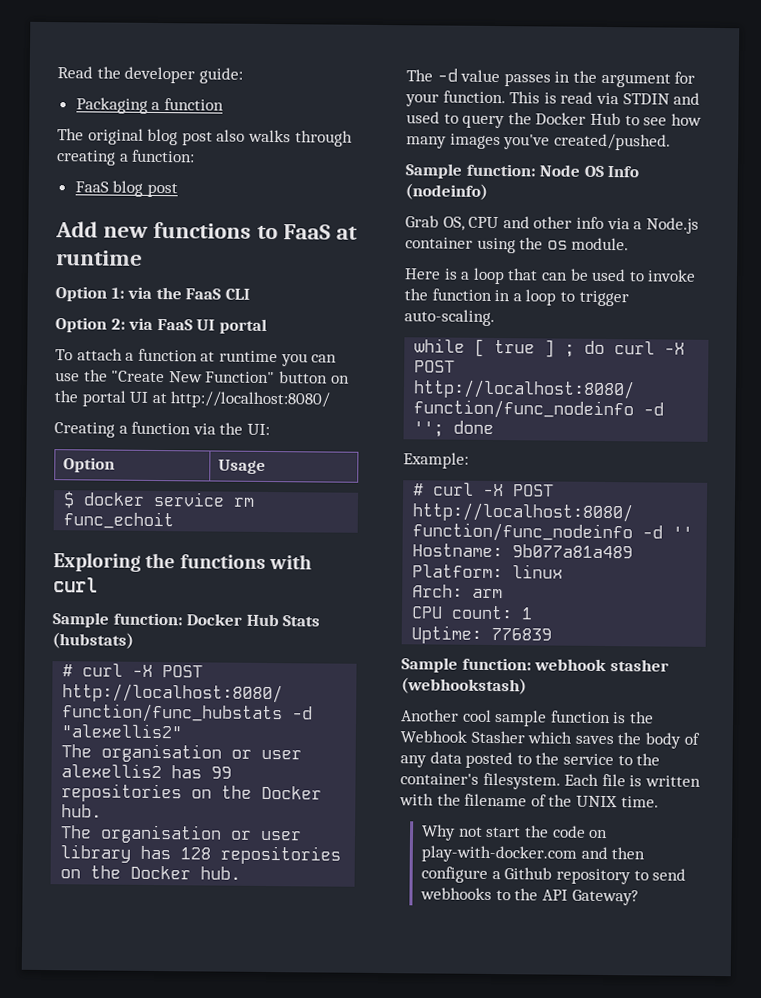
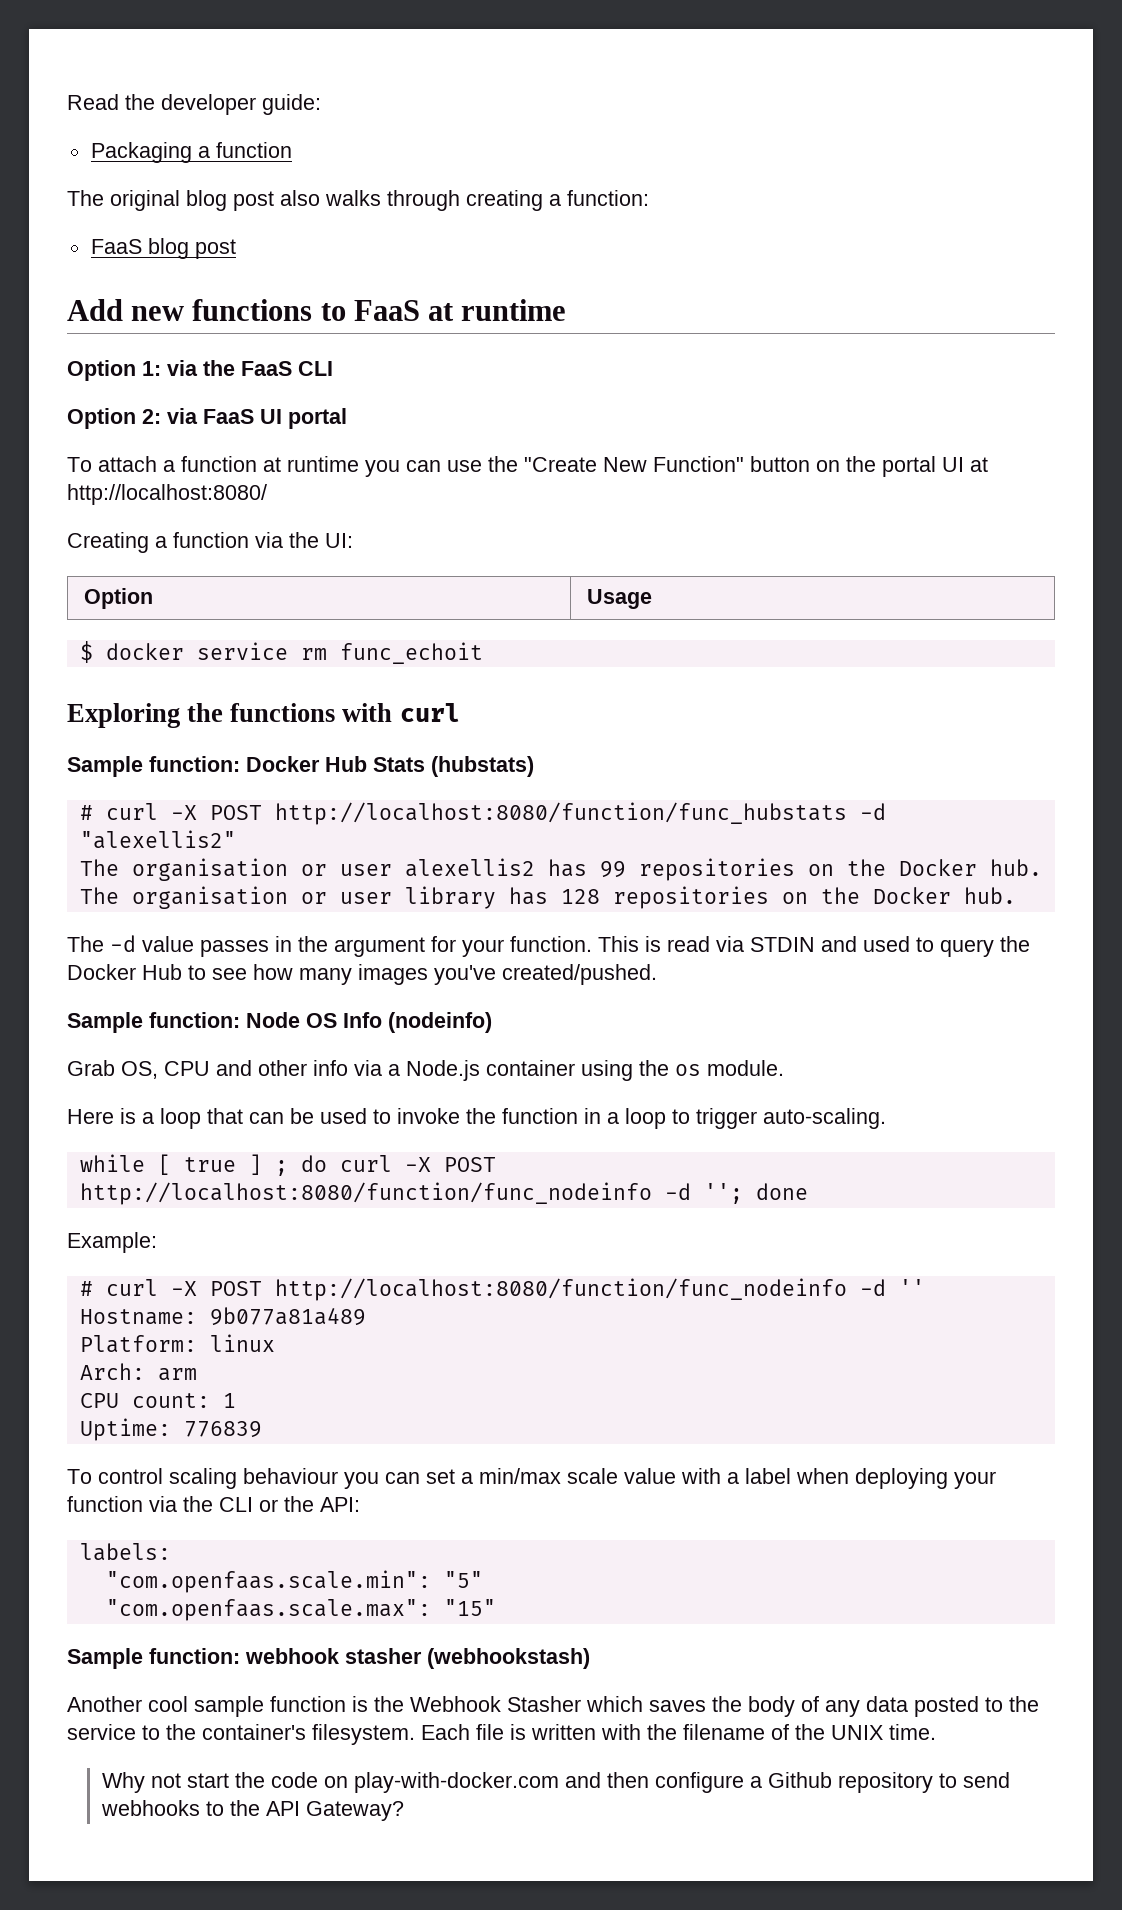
(553, 634) none -> [67,1468,996,1489] [67,1496,360,1512] [79,1543,171,1561] [105,1570,483,1593] [105,1599,496,1621] // To control scaling behaviour you can set a min/max scale value with a label when deploying your function via the CLI or the API: // labels: // "com.openfaas.scale.min": "5" // "com.openfaas.scale.max": "15"

